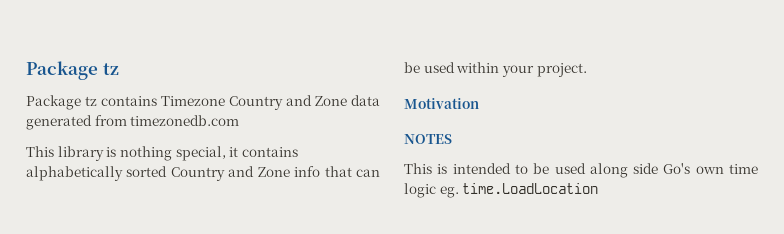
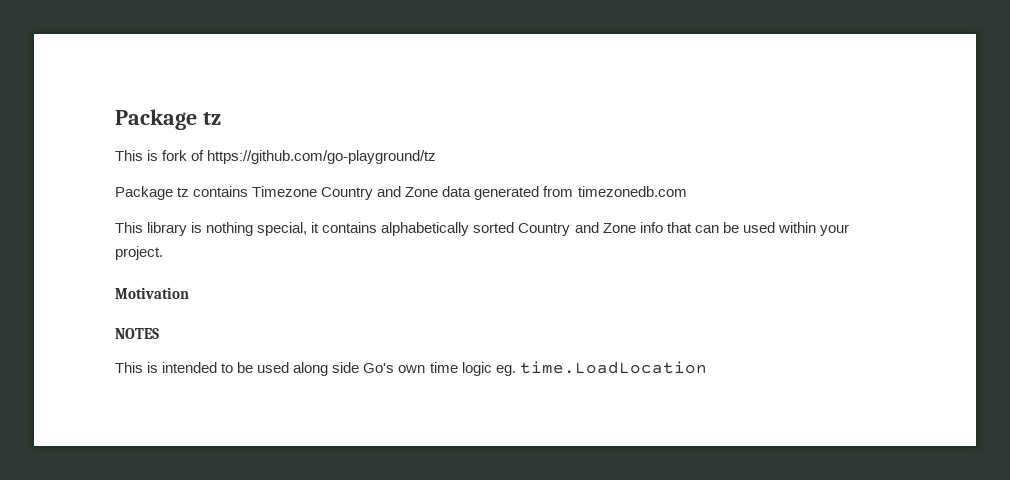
[26,61,119,80] Package tz -> [115,109,221,130] [115,150,437,164] Package tz // This is fork of https://github.com/go-playground/tz

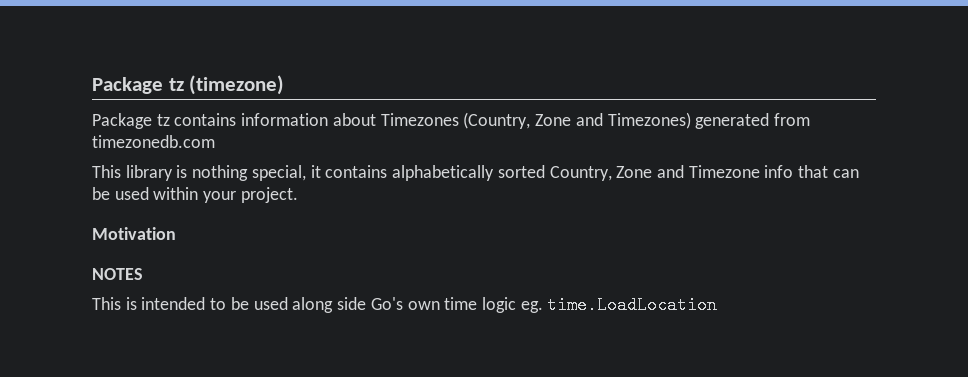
[115,109,221,130] [115,150,437,164] [115,186,472,200] Package tz // This is fork of https://github.com/go-playground/tz // Package tz contains Timezone Country and Zone data -> [92,75,285,95] [92,112,691,129] Package tz (timezone) // Package tz contains information about Timezones (Country, Zone and Timezones)
[518,222,636,236] Country and Zone -> [549,165,760,181] Country, Zone and Timezone

